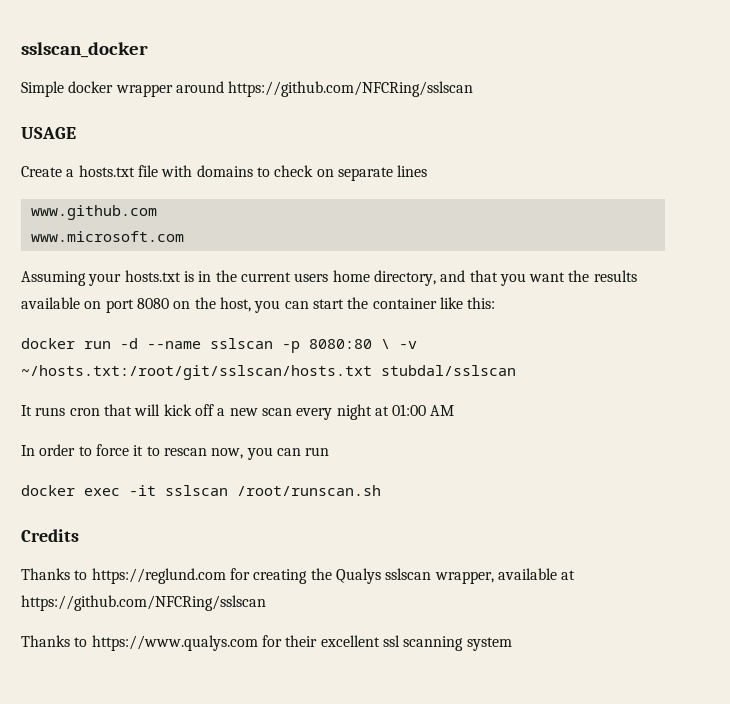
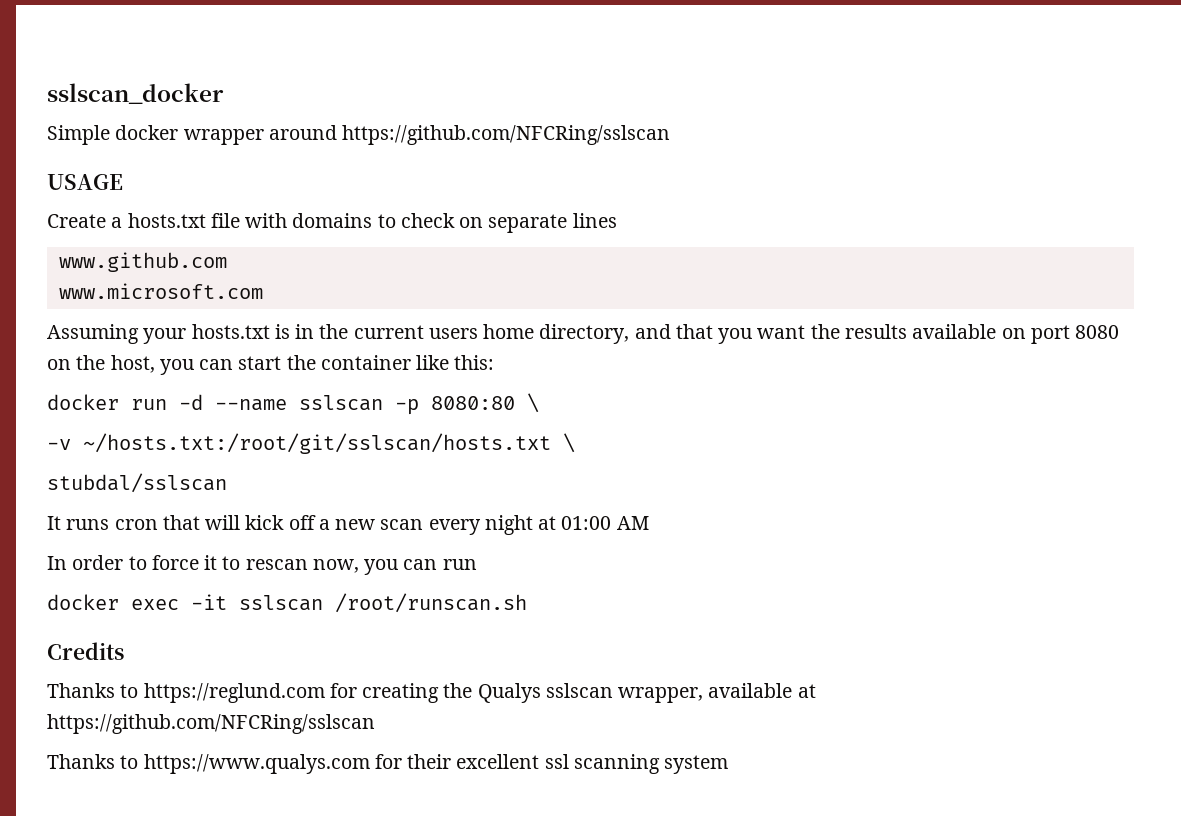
(390, 344) none -> (539, 403) //
(372, 372) none -> [563,433,575,453] \ //

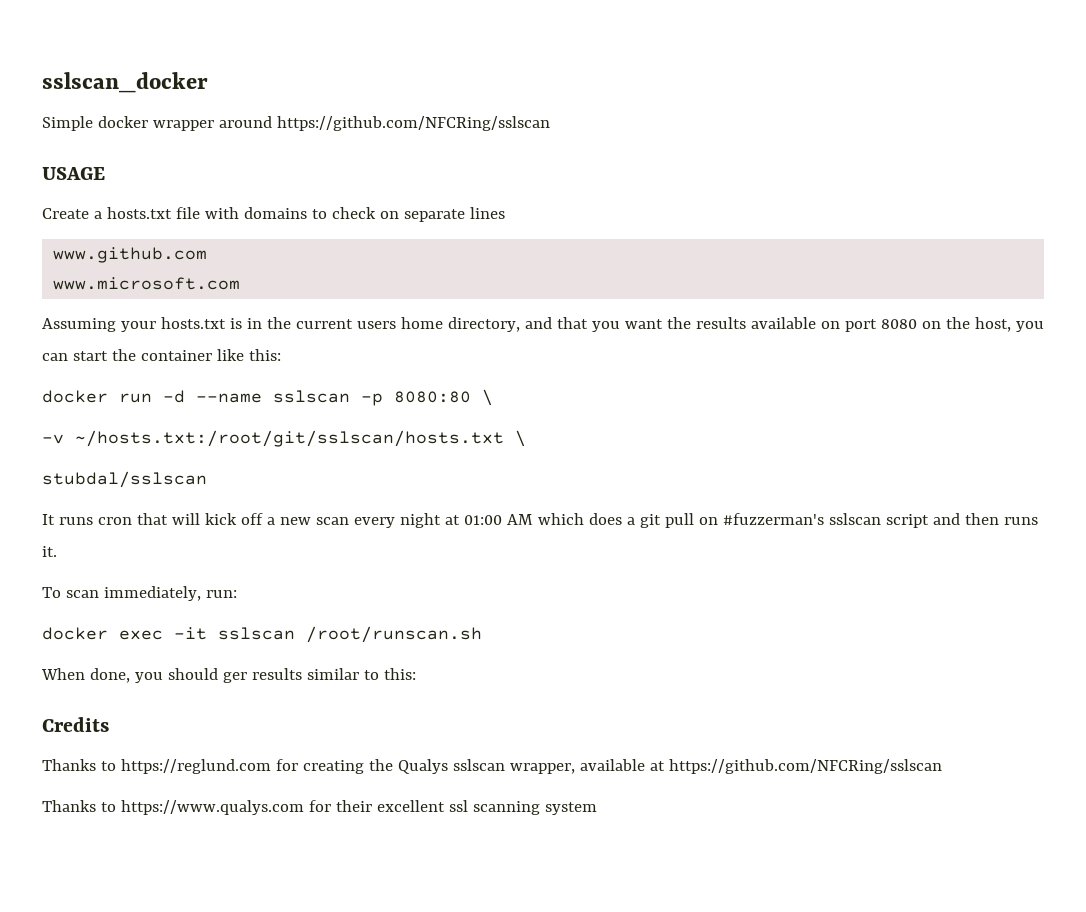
[47,555,477,575] // In order to force it to rescan now, you can run -> [537,513,1038,528] [42,546,57,557] [42,586,237,601] which does a git pull on #fuzzerman's sslscan script and then runs it. // To scan immediately, run:
(527, 603) none -> [41,668,416,683] // When done, you should ger results similar to this:

